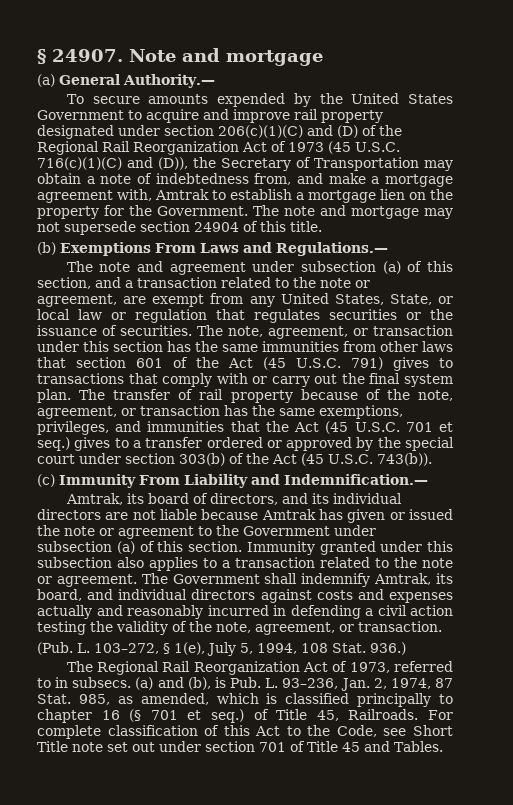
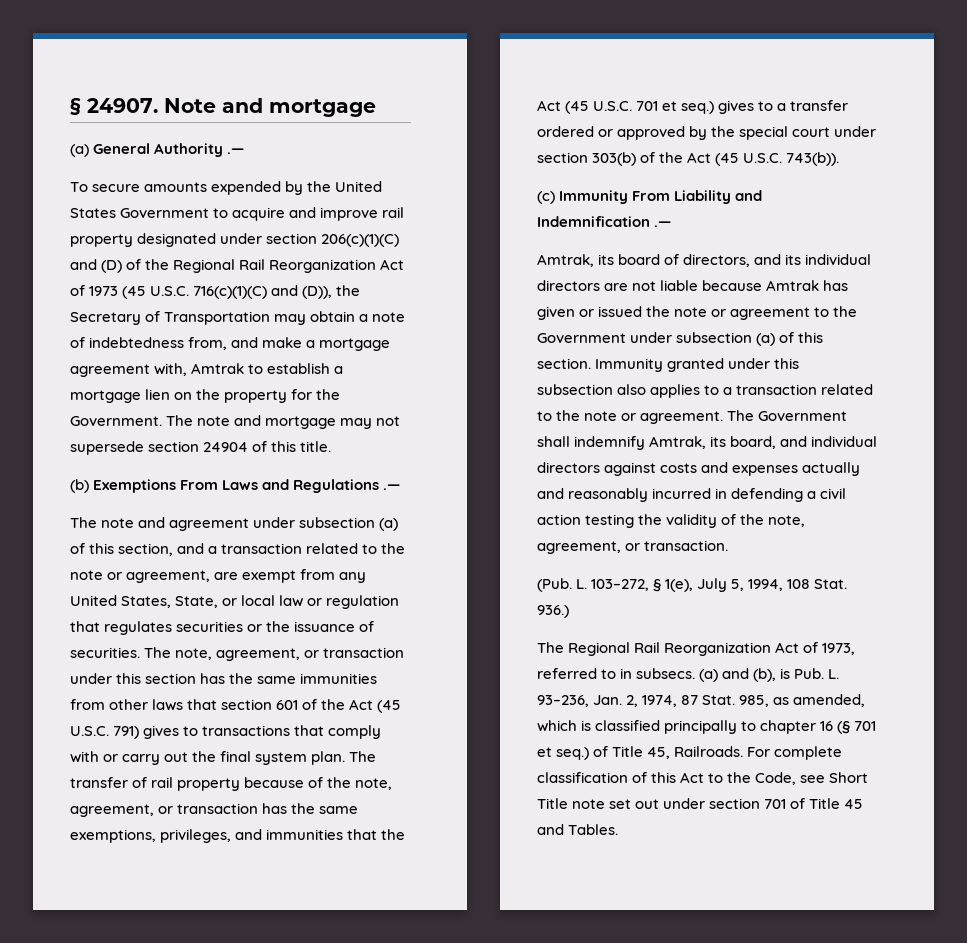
[123,74,215,88] Authority.— -> [154,143,245,157] Authority .—
[276,242,388,256] Regulations.— -> [293,479,401,493] Regulations .—
[284,474,428,485] Indemnification.— -> [537,216,672,227] Indemnification .—

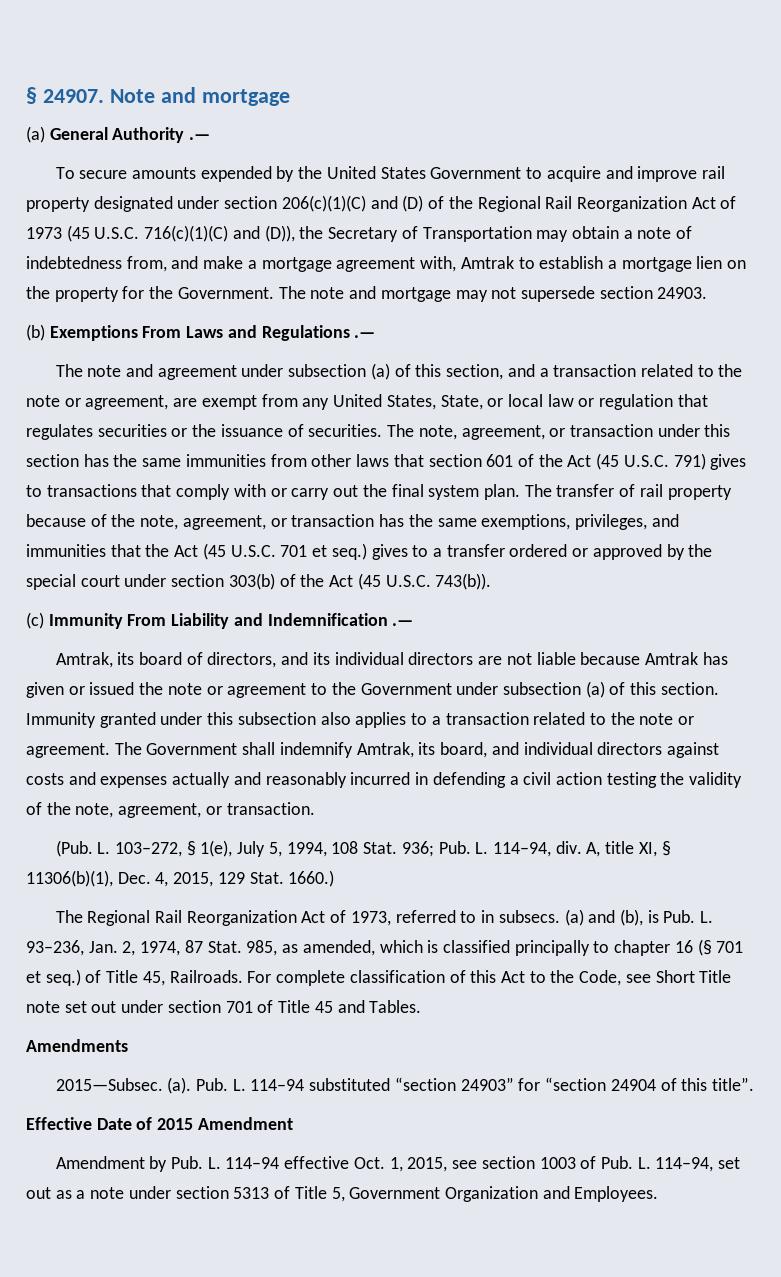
[203,441,332,452] 24904 of this title. -> [657,287,708,299] 24903.
[537,605,569,618] 936.) -> [401,841,671,857] [26,870,335,887] 936; Pub. L. 114–94, div. A, title XI, § 11306(b)(1), Dec. 4, 2015, 129 Stat. 1660.)
(619, 829) none -> [26,1039,128,1052] [55,1077,754,1094] [26,1117,293,1130] [55,1156,741,1172] [26,1186,659,1202] // Amendments // 2015—Subsec. (a). Pub. L. 114–94 substituted “section 24903” for “section 24904 of this title”. // Effective Date of 2015 Amendment // Amendment by Pub. L. 114–94 effective Oct. 1, 2015, see section 1003 of Pub. L. 114–94, set out as a note under section 5313 of Title 5, Government Organization and Employees.

